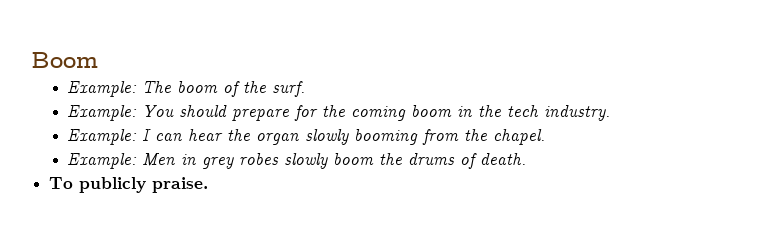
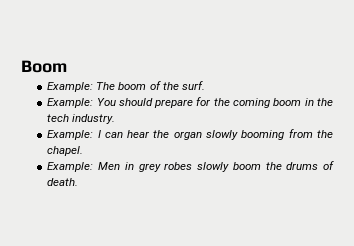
[49,177,209,193] // To publicly praise. -> (79, 182) none

